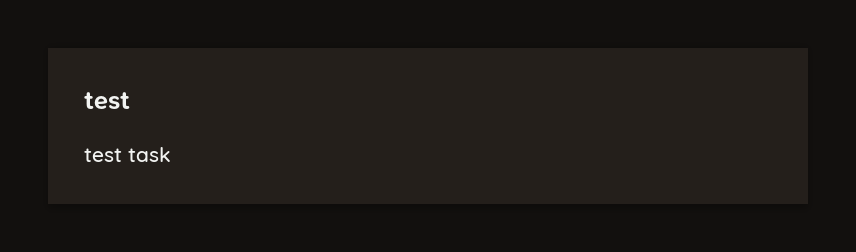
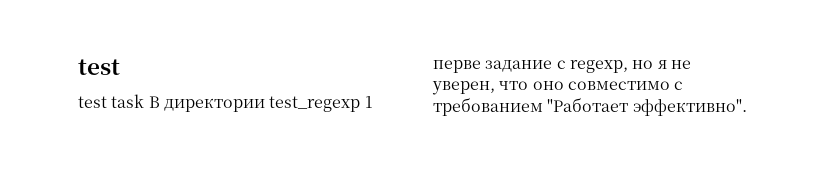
(171, 154) none -> [148,96,373,112] [433,60,691,73] [432,81,684,95] [433,97,747,116] В директории test_regexp 1 перве задание с regexp, но я не уверен, что оно совместимо с требованием "Работает эффективно".

